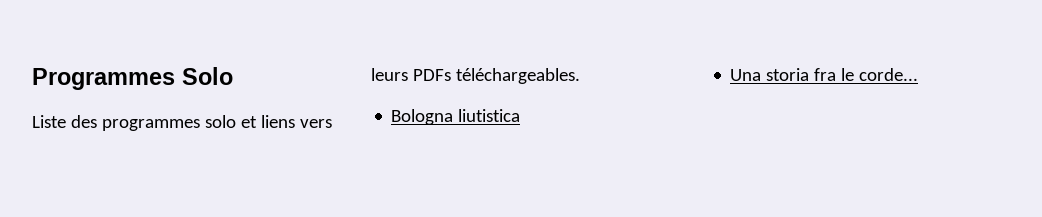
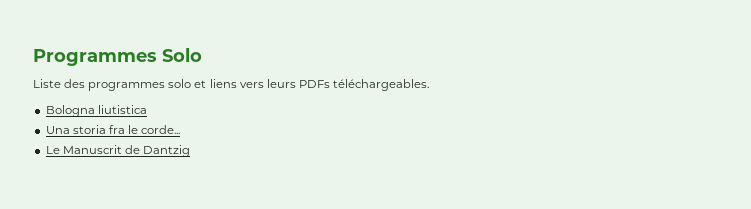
(919, 74) none -> [45,145,190,157] // Le Manuscrit de Dantzig

